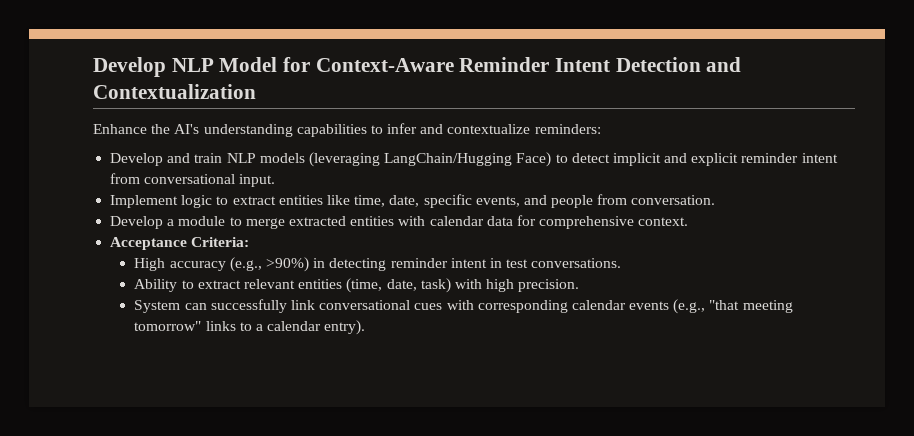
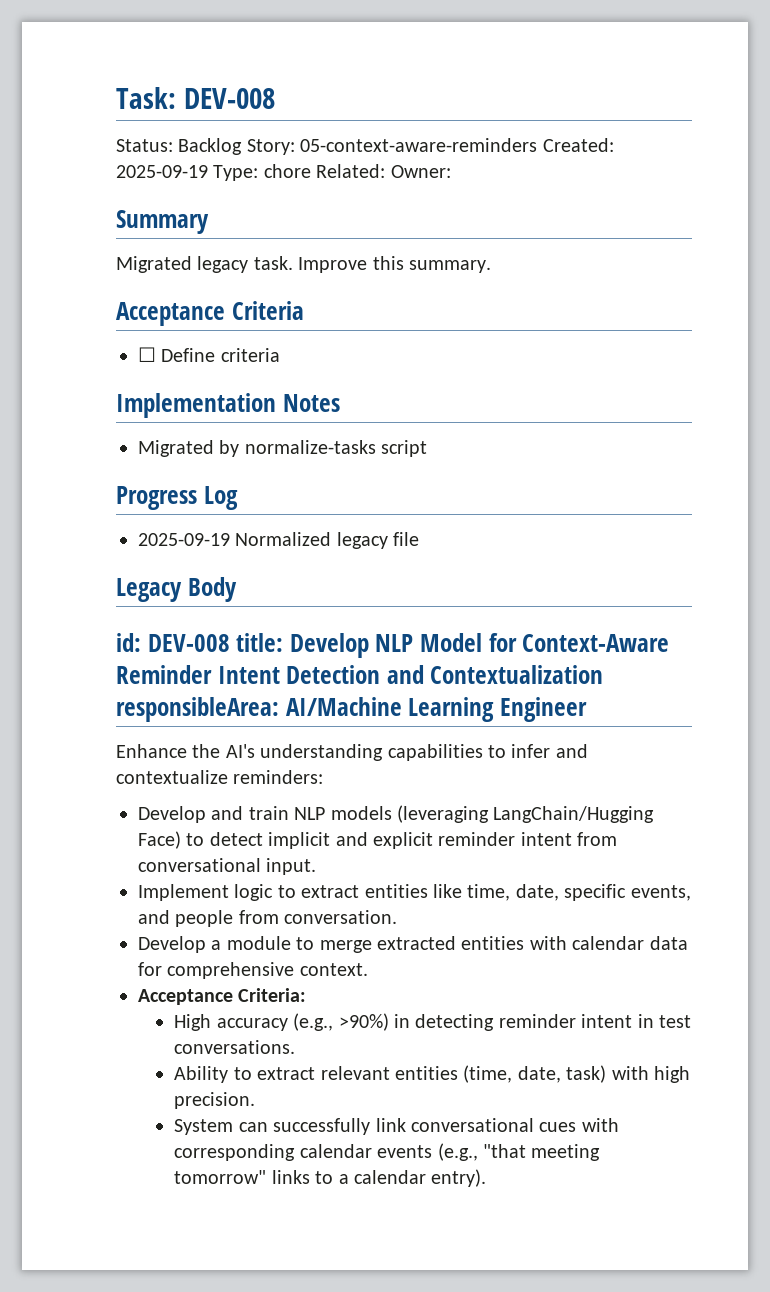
(93, 67) none -> [116,87,275,109] [116,138,614,155] [116,164,451,181] [116,210,209,234] [116,256,491,273] [116,301,304,326] [138,347,280,362] [116,393,340,418] [138,440,428,457] [116,486,238,510] [138,532,420,549] [116,577,237,602] [116,633,284,652] Task: DEV-008 // Status: Backlog Story: 05-context-aware-reminders Created: 2025-09-19 Type: chore Related: Owner: // Summary // Migrated legacy task. Improve this summary. // Acceptance Criteria // ☐ Define criteria // Implementation Notes // Migrated by normalize-tasks script // Progress Log // 2025-09-19 Normalized legacy file // Legacy Body // id: DEV-008 title:
(256, 91) none -> [116,697,587,722] responsibleArea: AI/Machine Learning Engineer

